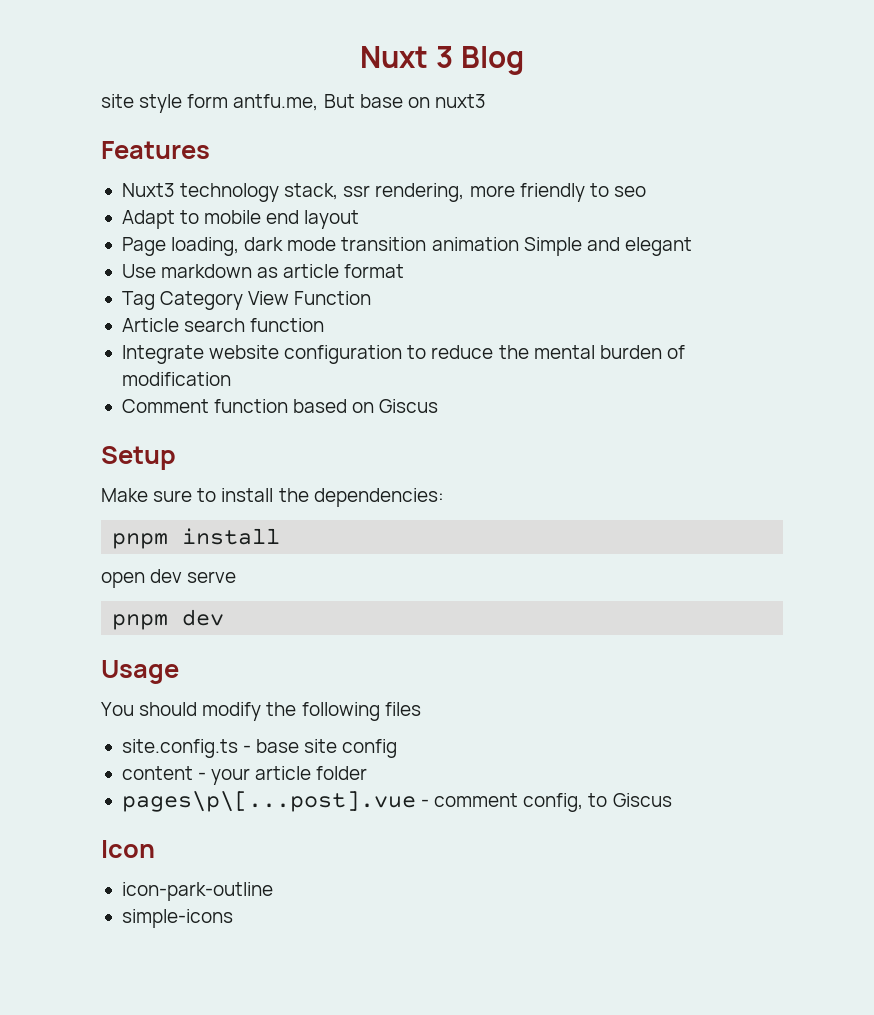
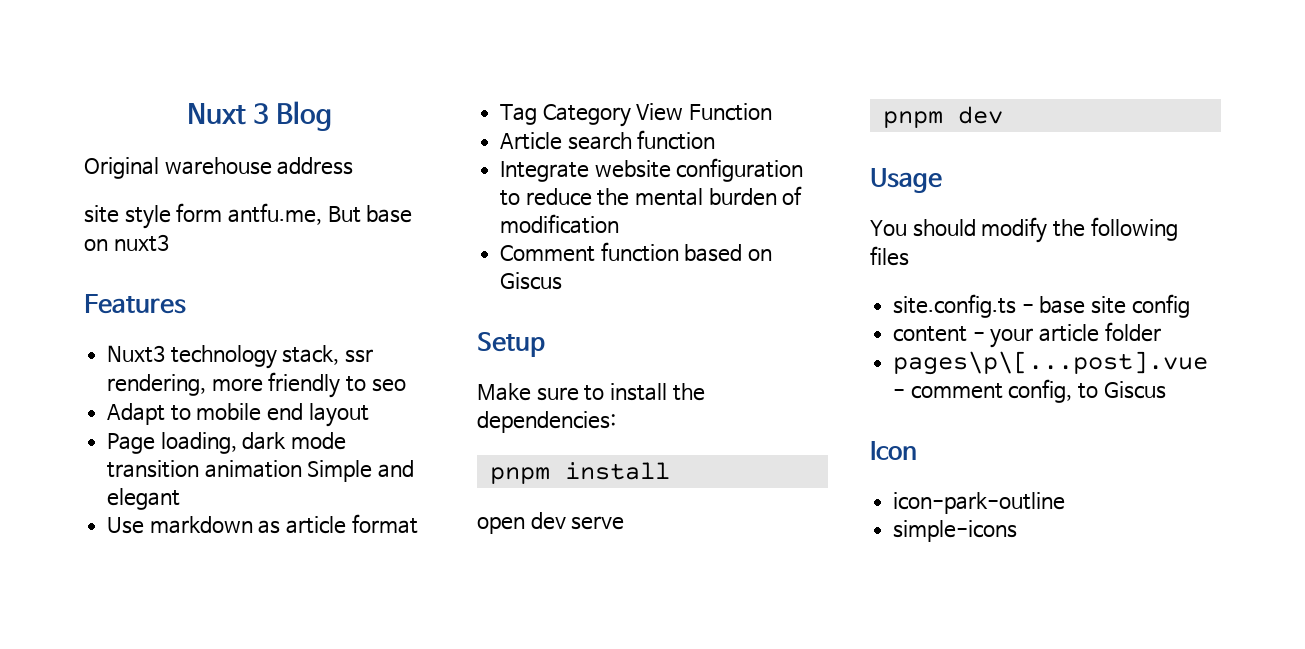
(524, 60) none -> [84,157,354,179] // Original warehouse address

